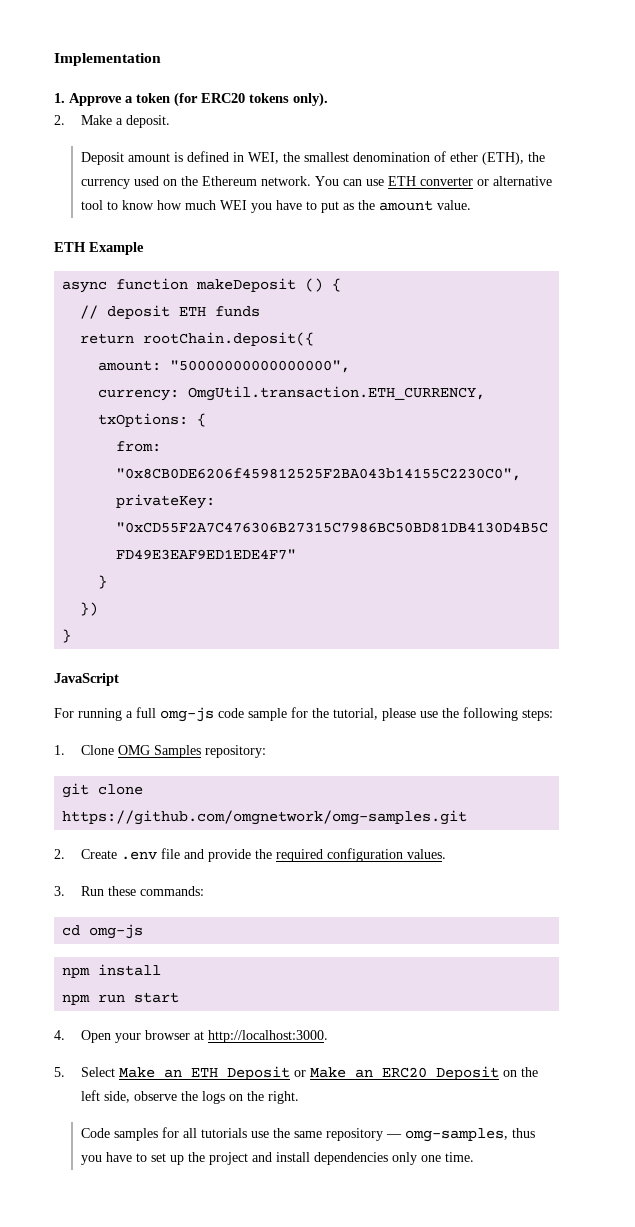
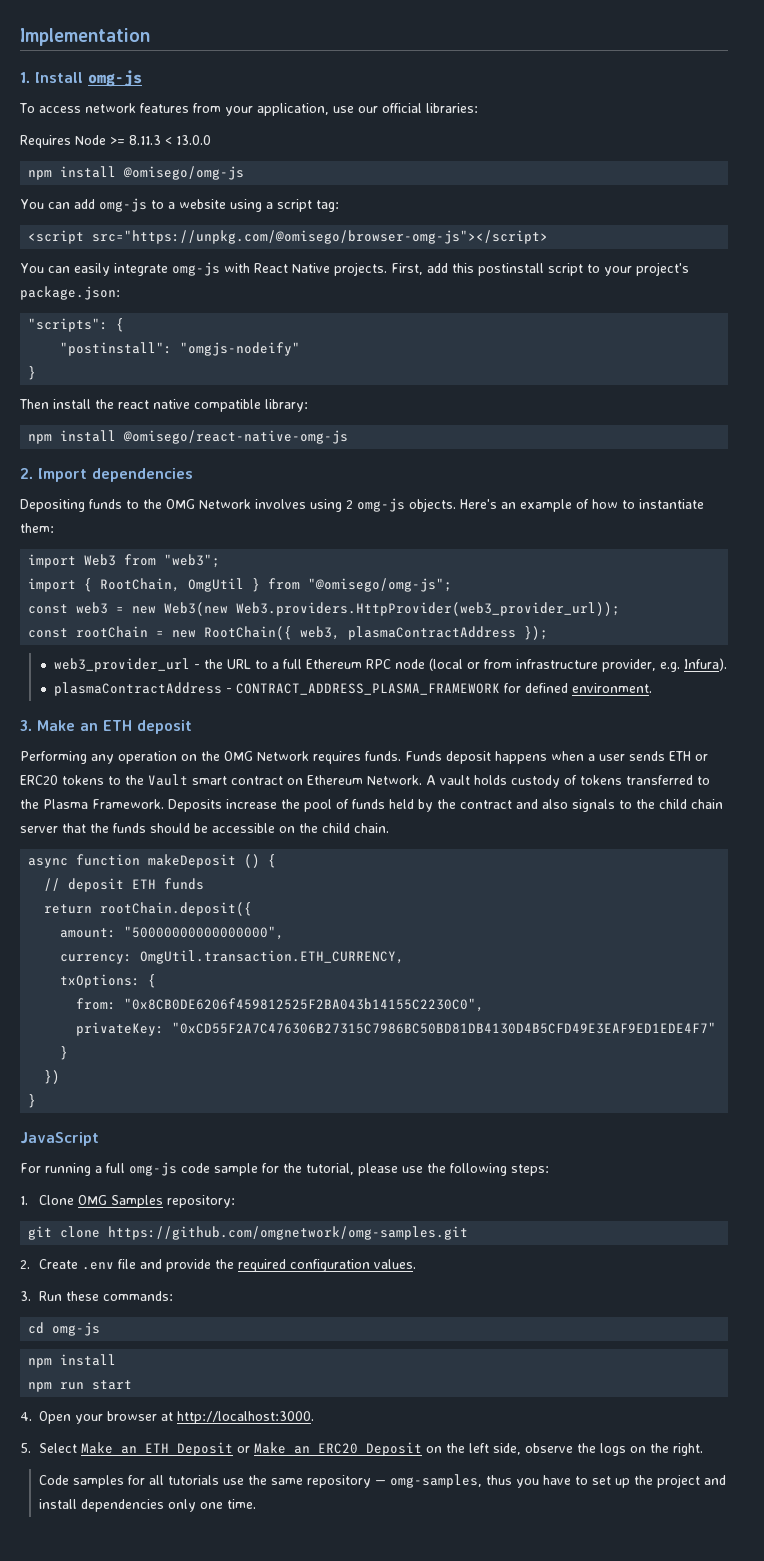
[69,92,328,107] [54,115,171,128] [81,151,546,165] [81,176,553,189] [81,200,472,213] [54,242,144,255] Approve a token (for ERC20 tokens only). // 2. Make a deposit. // Deposit amount is defined in WEI, the smallest denomination of ether (ETH), the currency used on the Ethereum network. You can use ETH converter or alternative tool to know how much WEI you have to put as the amount value. // ETH Example -> [35,70,142,87] [19,103,478,116] [20,135,211,148] [28,166,245,180] [20,198,339,212] [28,230,549,244] [20,262,689,276] [20,286,120,300] [28,318,125,332] [60,342,301,356] [28,366,37,380] [19,399,308,412] [28,430,349,444] [20,468,193,482] [20,498,704,512] [20,523,54,533] [28,554,221,568] [28,578,453,592] [28,602,621,616] [28,626,549,640] [53,658,727,672] [53,682,652,696] [20,720,192,734] [20,751,708,764] [20,774,710,788] [20,799,723,812] [20,823,389,833] Install omg-js // To access network features from your application, use our official libraries: // Requires Node >= 8.11.3 < 13.0.0 // npm install @omisego/omg-js // You can add omg-js to a website using a script tag: // <script src="https://unpkg.com/@omisego/browser-omg-js"></script> // You can easily integrate omg-js with React Native projects. First, add this postinstall script to your project's package.json: // "scripts": { // "postinstall": "omgjs-nodeify" // } // Then install the react native compatible library: // npm install @omisego/react-native-omg-js // 2. Import dependencies // Depositing funds to the OMG Network involves using 2 omg-js objects. Here's an example of how to instantiate them: // import Web3 from "web3"; // import { RootChain, OmgUtil } from "@omisego/omg-js"; // const web3 = new Web3(new Web3.providers.HttpProvider(web3_provider_url)); // const rootChain = new RootChain({ web3, plasmaContractAddress }); // web3_provider_url - the URL to a full Ethereum RPC node (local or from infrastructure provider, e.g. Infura). // plasmaContractAddress - CONTRACT_ADDRESS_PLASMA_FRAMEWORK for defined environment. // 3. Make an ETH deposit // Performing any operation on the OMG Network requires funds. Funds deposit happens when a user sends ETH or ERC20 tokens to the Vault smart contract on Ethereum Network. A vault holds custody of tokens transferred to the Plasma Framework. Deposits increase the pool of funds held by the contract and also signals to the child chain server that the funds should be accessible on the child chain.

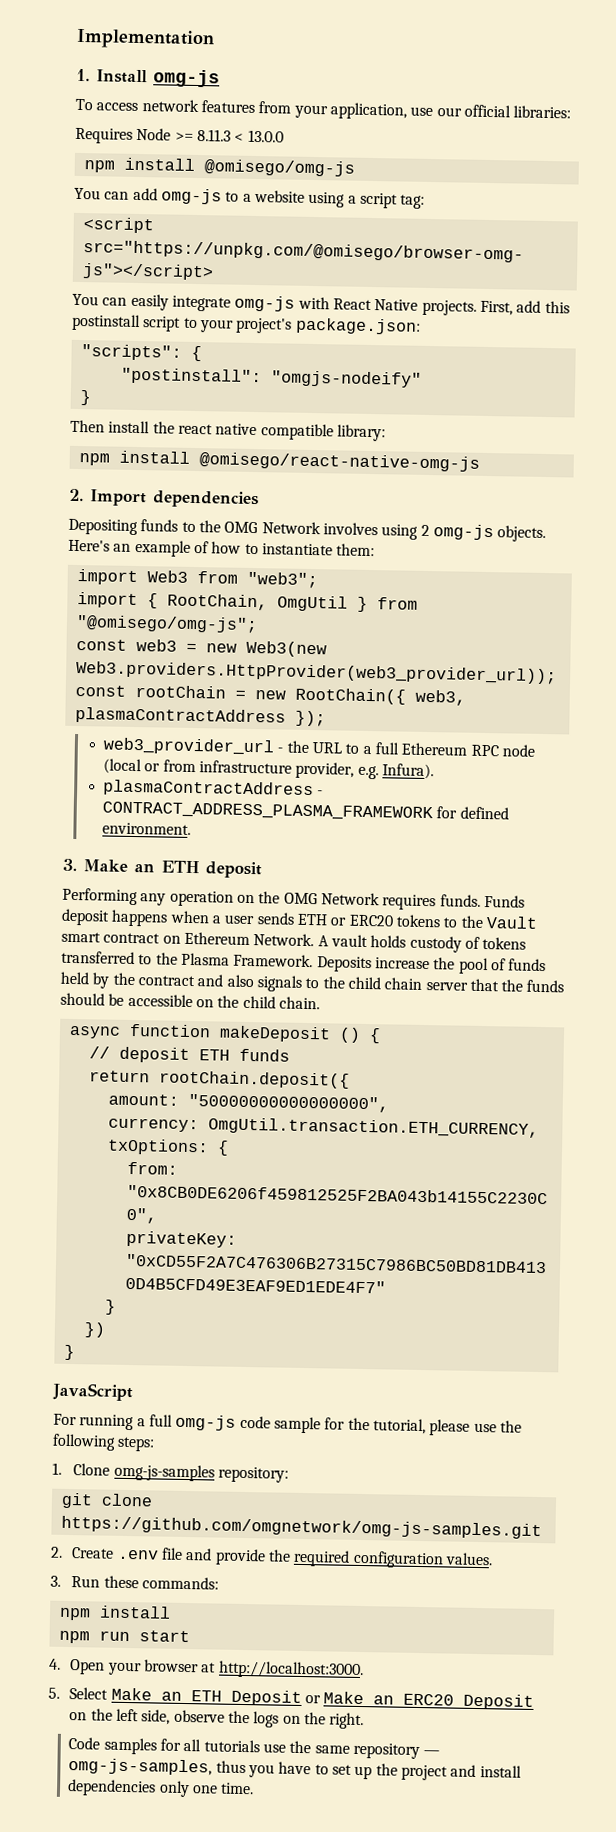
[77,1195,163,1208] OMG Samples -> [113,1463,215,1482] omg-js-samples
[108,1226,469,1240] https://github.com/omgnetwork/omg-samples.git -> [60,1515,542,1540] https://github.com/omgnetwork/omg-js-samples.git
[28,1322,101,1336] // cd omg-js -> (219, 1583) none
[389,1474,482,1488] omg-samples, -> [68,1758,213,1776] omg-js-samples,

